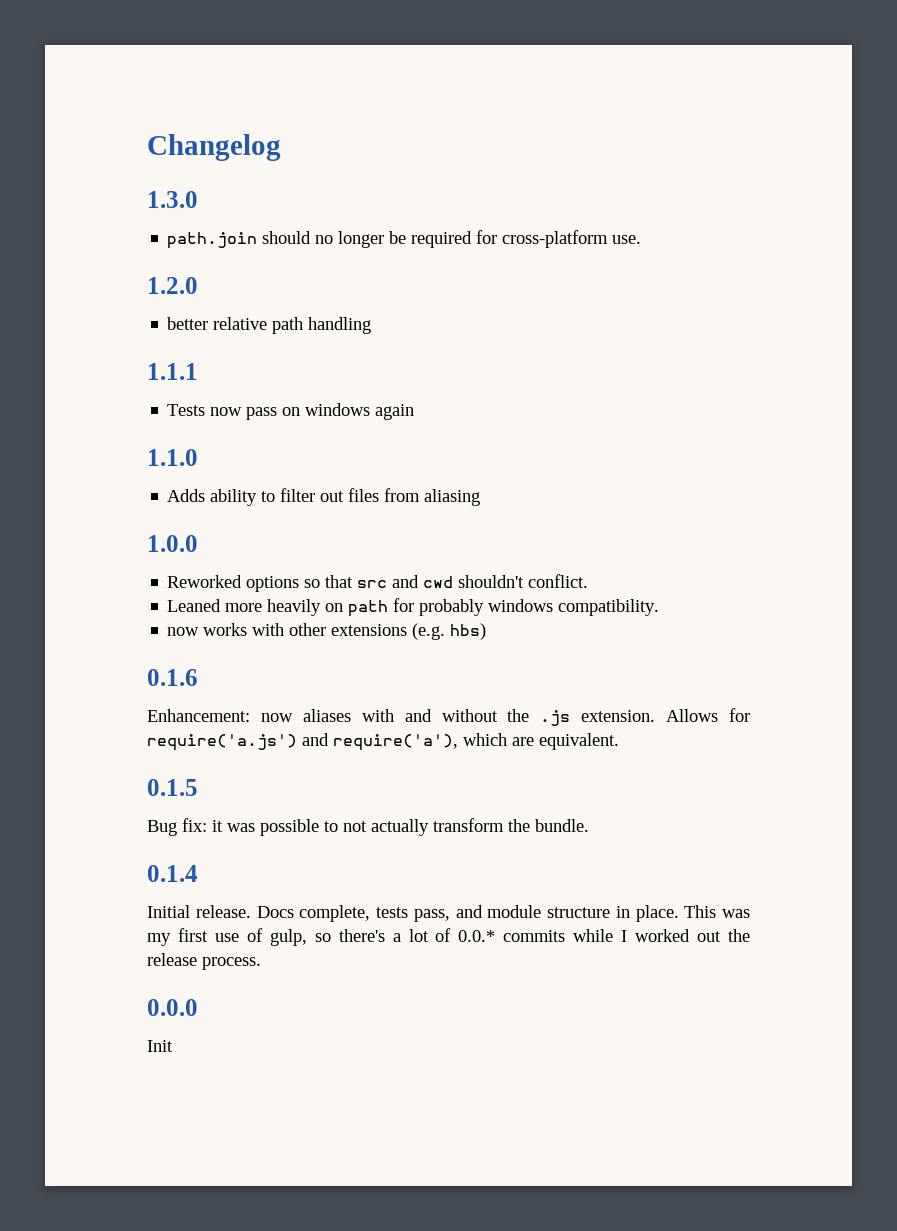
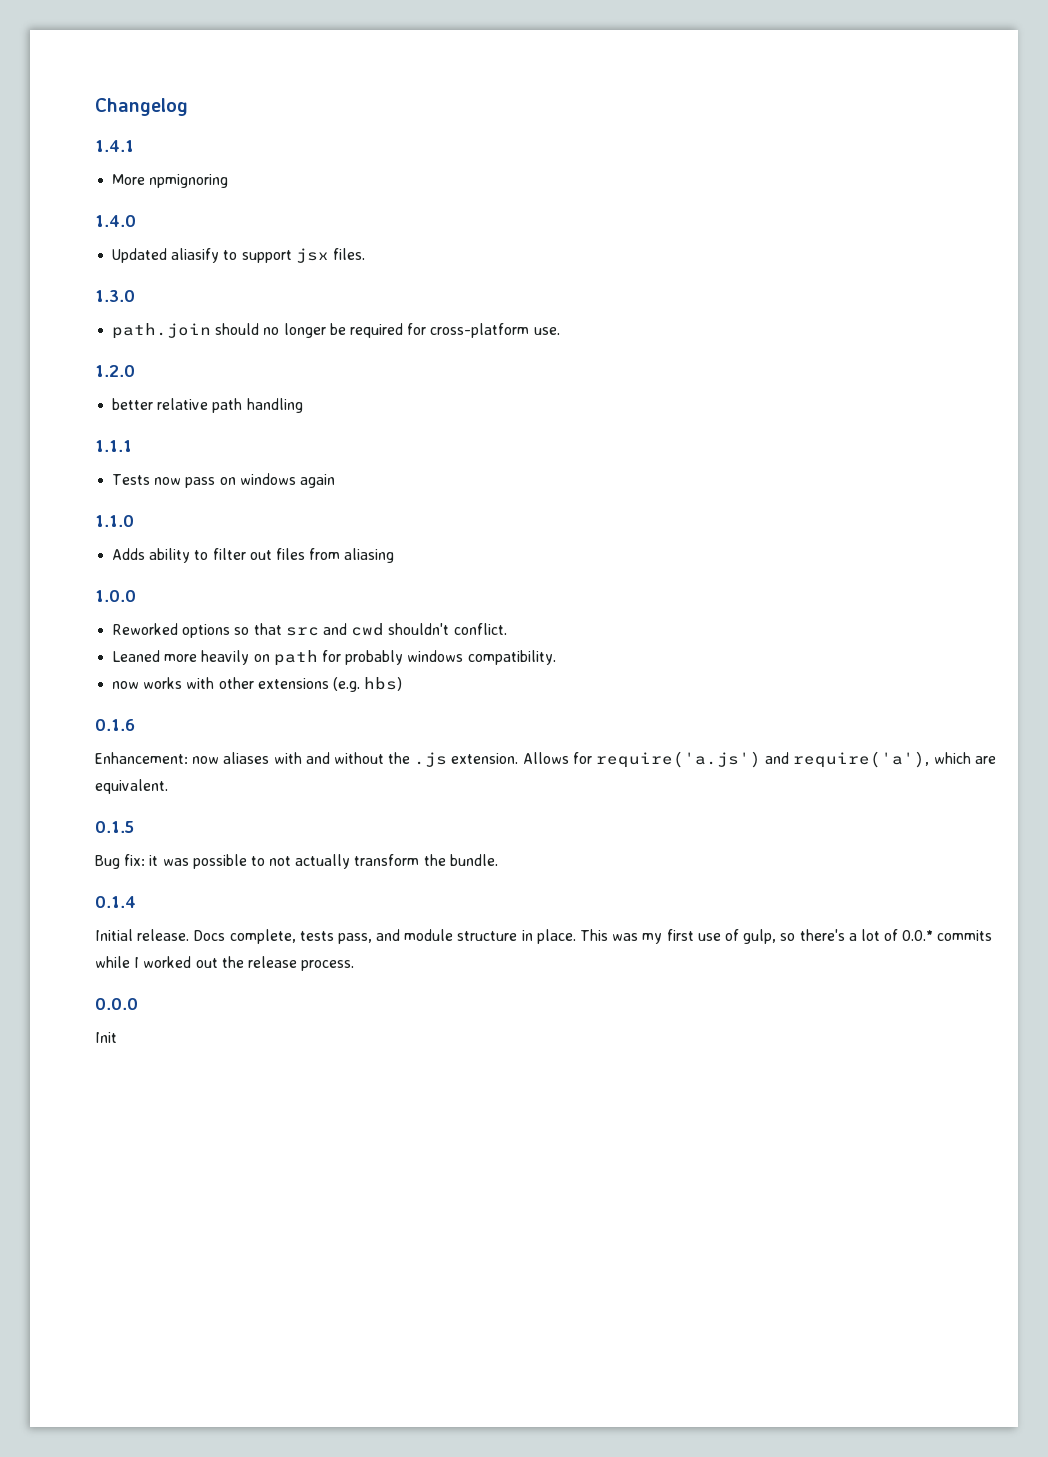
(281, 147) none -> [95,140,134,152] [112,174,229,188] [95,215,136,227] [112,248,365,263] // 1.4.1 // More npmignoring // 1.4.0 // Updated aliasify to support jsx files.

